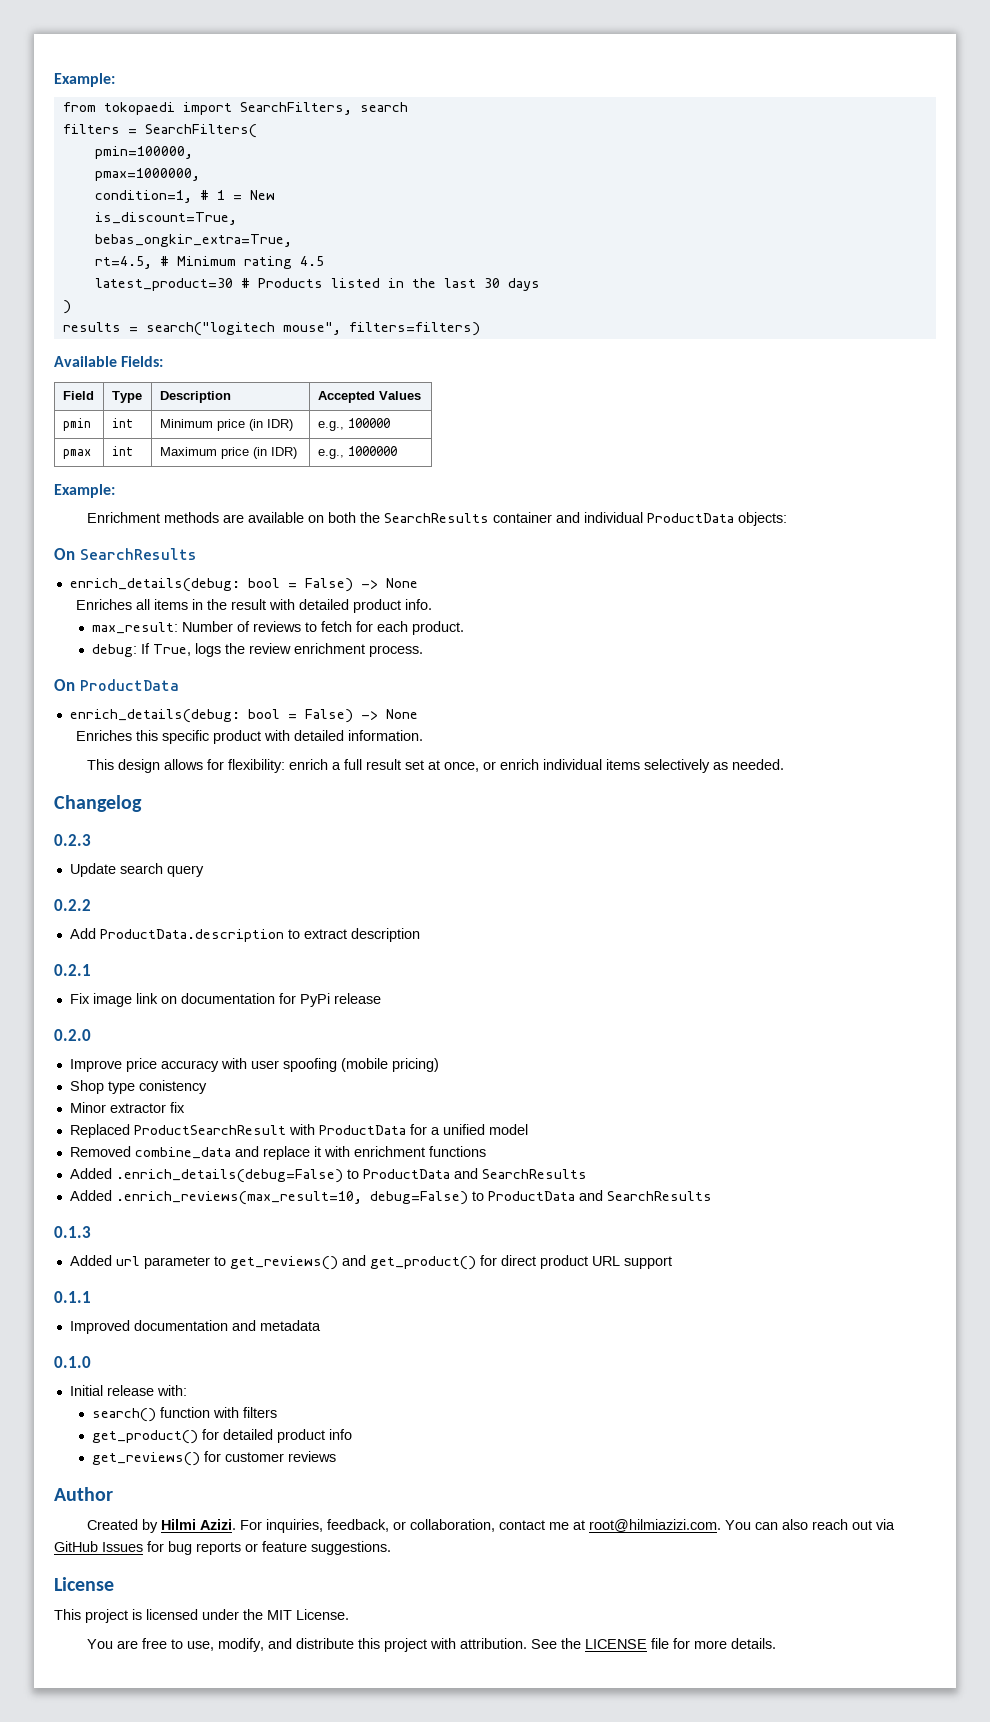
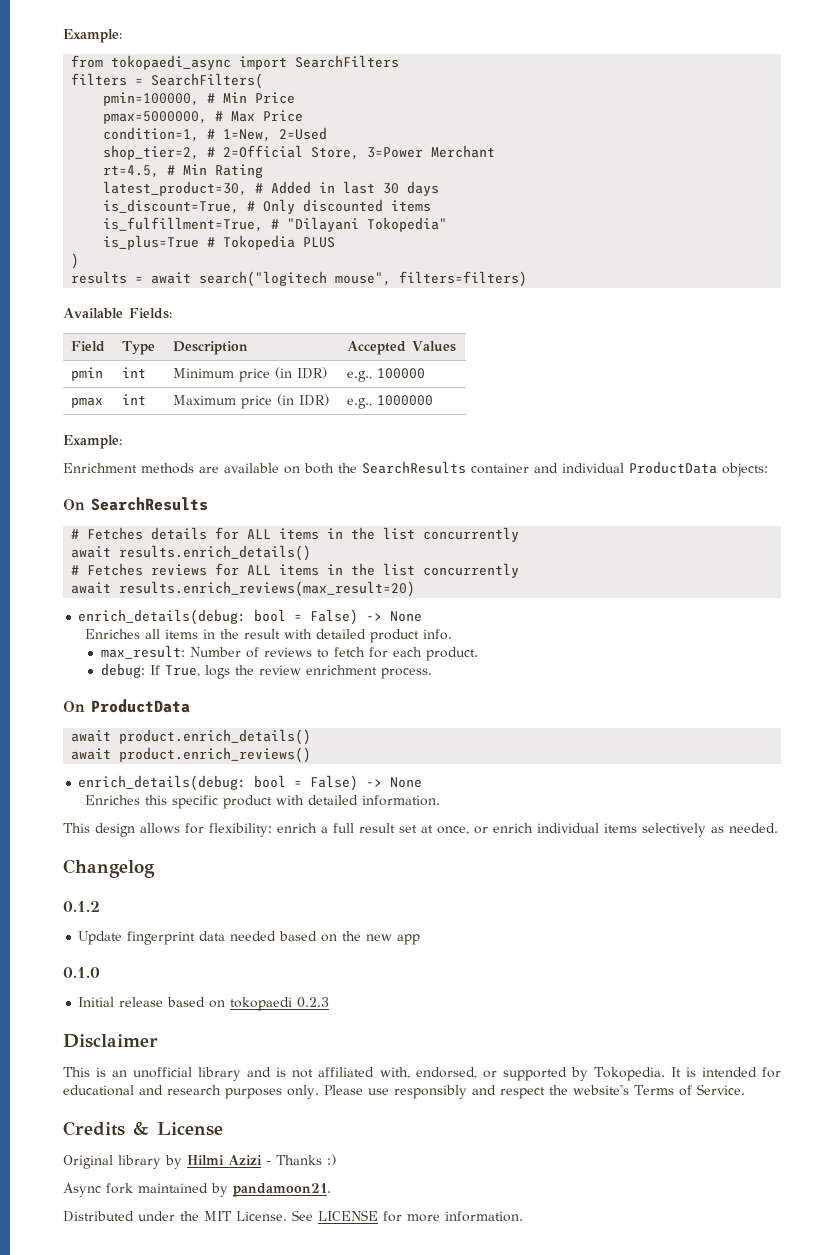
[103,102,408,115] tokopaedi import SearchFilters, search -> [111,55,400,70] tokopaedi_async import SearchFilters
[94,168,200,181] [94,190,275,203] [94,212,237,225] [94,234,292,247] [94,256,324,269] [94,278,540,291] // pmax=1000000, // condition=1, # 1 = New // is_discount=True, // bebas_ongkir_extra=True, // rt=4.5, # Minimum rating 4.5 // latest_product=30 # Products listed in the last 30 days -> [207,92,296,104] [103,110,304,124] [103,127,328,142] [103,145,496,160] [103,164,264,178] [103,181,440,196] [103,199,432,214] [103,217,448,232] [103,235,336,250] # Min Price // pmax=5000000, # Max Price // condition=1, # 1=New, 2=Used // shop_tier=2, # 2=Official Store, 3=Power Merchant // rt=4.5, # Min Rating // latest_product=30, # Added in last 30 days // is_discount=True, # Only discounted items // is_fulfillment=True, # "Dilayani Tokopedia" // is_plus=True # Tokopedia PLUS
(138, 329) none -> [151,272,192,284] await
(197, 554) none -> [71,527,520,542] [71,545,312,561] [71,563,520,578] [71,581,416,597] // # Fetches details for ALL items in the list concurrently // await results.enrich_details() // # Fetches reviews for ALL items in the list concurrently // await results.enrich_reviews(max_result=20)
(179, 685) none -> [71,729,312,745] [71,747,312,763] // await product.enrich_details() // await product.enrich_reviews()
[54,834,91,846] 0.2.3 -> [63,901,100,912] 0.1.2
[119,863,204,877] [54,899,91,911] [69,928,420,942] [54,964,91,976] [69,993,381,1007] [54,1029,91,1041] [69,1058,439,1072] [69,1080,207,1094] [69,1102,185,1113] [69,1124,528,1138] [69,1146,486,1160] [69,1168,587,1183] [69,1190,712,1205] [54,1226,91,1238] [69,1255,672,1270] [54,1291,91,1303] [69,1320,321,1334] [54,1356,91,1368] [69,1385,187,1396] [92,1407,278,1422] [92,1429,353,1444] [92,1451,337,1466] [54,1487,113,1501] [86,1519,895,1533] [54,1541,391,1555] [54,1577,114,1591] [54,1609,349,1623] [86,1638,669,1652] search query // 0.2.2 // Add ProductData.description to extract description // 0.2.1 // Fix image link on documentation for PyPi release // 0.2.0 // Improve price accuracy with user spoofing (mobile pricing) // Shop type conistency // Minor extractor fix // Replaced ProductSearchResult with ProductData for a unified model // Removed combine_data and replace it with enrichment functions // Added .enrich_details(debug=False) to ProductData and SearchResults // Added .enrich_reviews(max_result=10, debug=False) to ProductData and SearchResults // 0.1.3 // Added url parameter to get_reviews() and get_product() for direct product URL support // 0.1.1 // Improved documentation and metadata // 0.1.0 // Initial release with: // search() function with filters // get_product() for detailed product info // get_reviews() for customer reviews // Author // Created by Hilmi Azizi. For inquiries, feedback, or collaboration, contact me at root@hilmiazizi.com. You can also reach out via GitHub Issues for bug reports or feature suggestions. // License // This project is licensed under the MIT License. // You are free to use, modify, and distribute this project with attribution. See the LICENSE file -> [127,931,421,945] [63,967,100,978] [78,997,330,1011] [63,1034,158,1048] [63,1067,781,1081] [63,1084,745,1099] [63,1121,223,1136] [63,1154,336,1169] [63,1183,331,1197] [63,1210,378,1222] fingerprint data needed based on the new app // 0.1.0 // Initial release based on tokopaedi 0.2.3 // Disclaimer // This is an unofficial library and is not affiliated with, endorsed, or supported by Tokopedia. It is intended for educational and research purposes only. Please use responsibly and respect the website's Terms of Service. // Credits & License // Original library by Hilmi Azizi - Thanks :) // Async fork maintained by pandamoon21. // Distributed under the MIT License. See LICENSE
[730,1638,776,1649] details. -> [445,1211,523,1222] information.

